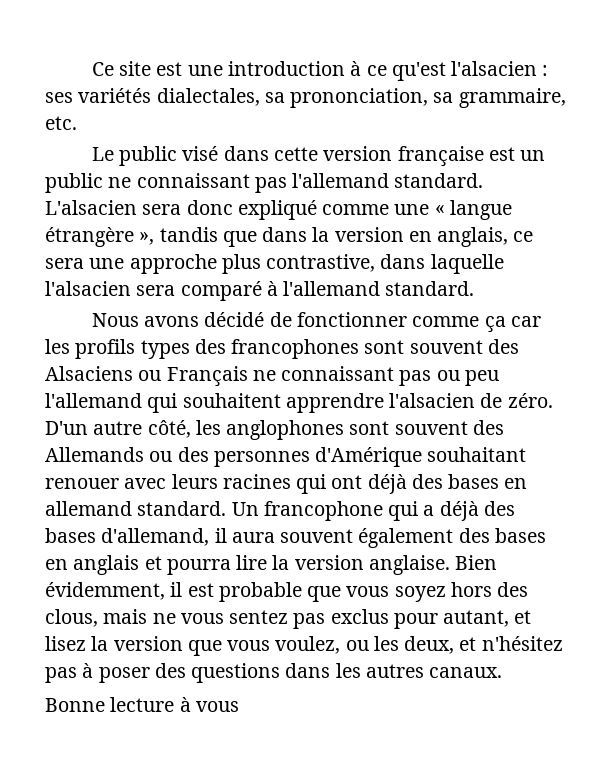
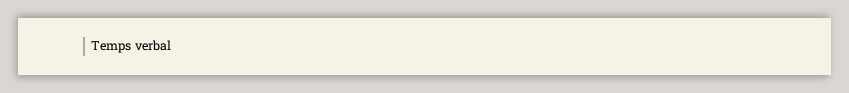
[91,61,549,81] [45,88,566,108] [45,116,77,130] [91,146,546,167] [45,173,484,193] [45,200,512,220] [45,227,534,247] [45,254,504,274] [45,281,475,301] [91,312,541,333] [45,339,519,359] [45,366,499,387] [45,393,553,413] [45,420,504,440] [45,447,527,467] [45,474,528,494] [45,501,515,521] [45,528,546,548] [45,555,498,575] [45,582,529,602] [45,609,532,629] [45,636,563,656] [45,663,503,683] [45,697,239,712] Ce site est une introduction à ce qu'est l'alsacien : ses variétés dialectales, sa prononciation, sa grammaire, etc. // Le public visé dans cette version française est un public ne connaissant pas l'allemand standard. L'alsacien sera donc expliqué comme une « langue étrangère », tandis que dans la version en anglais, ce sera une approche plus contrastive, dans laquelle l'alsacien sera comparé à l'allemand standard. // Nous avons décidé de fonctionner comme ça car les profils types des francophones sont souvent des Alsaciens ou Français ne connaissant pas ou peu l'allemand qui souhaitent apprendre l'alsacien de zéro. D'un autre côté, les anglophones sont souvent des Allemands ou des personnes d'Amérique souhaitant renouer avec leurs racines qui ont déjà des bases en allemand standard. Un francophone qui a déjà des bases d'allemand, il aura souvent également des bases en anglais et pourra lire la version anglaise. Bien évidemment, il est probable que vous soyez hors des clous, mais ne vous sentez pas exclus pour autant, et lisez la version que vous voulez, ou les deux, et n'hésitez pas à poser des questions dans les autres canaux. // Bonne lecture à vous -> [91,40,171,53] Temps verbal

